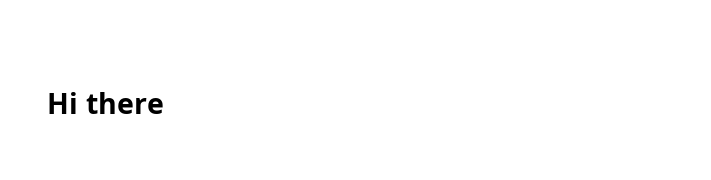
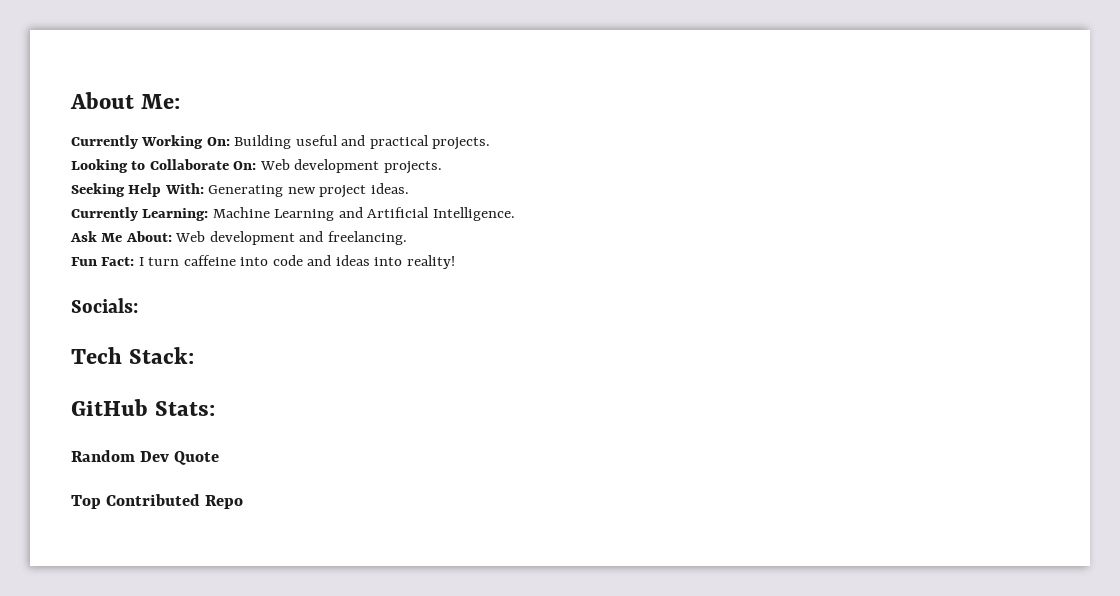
[47,92,164,114] Hi there -> [70,92,181,109] [71,135,491,150] [71,159,442,174] [71,183,409,198] [71,207,515,221] [70,231,407,245] [71,255,455,269] [71,298,138,313] [71,347,195,364] [71,399,216,416] [71,450,220,465] [71,494,244,509] About Me: // Currently Working On: Building useful and practical projects. // Looking to Collaborate On: Web development projects. // Seeking Help With: Generating new project ideas. // Currently Learning: Machine Learning and Artificial Intelligence. // Ask Me About: Web development and freelancing. // Fun Fact: I turn caffeine into code and ideas into reality! // Socials: // Tech Stack: // GitHub Stats: // Random Dev Quote // Top Contributed Repo

